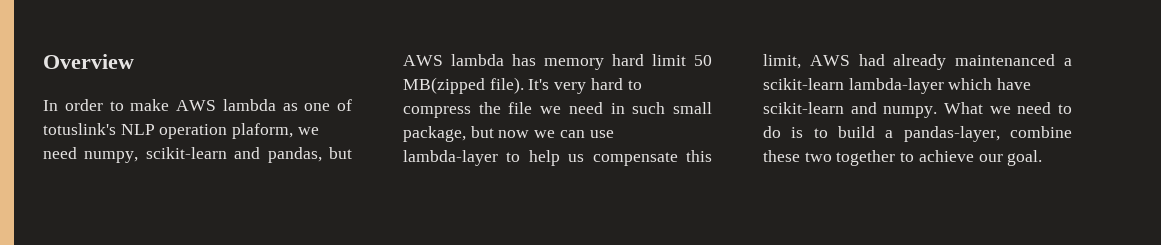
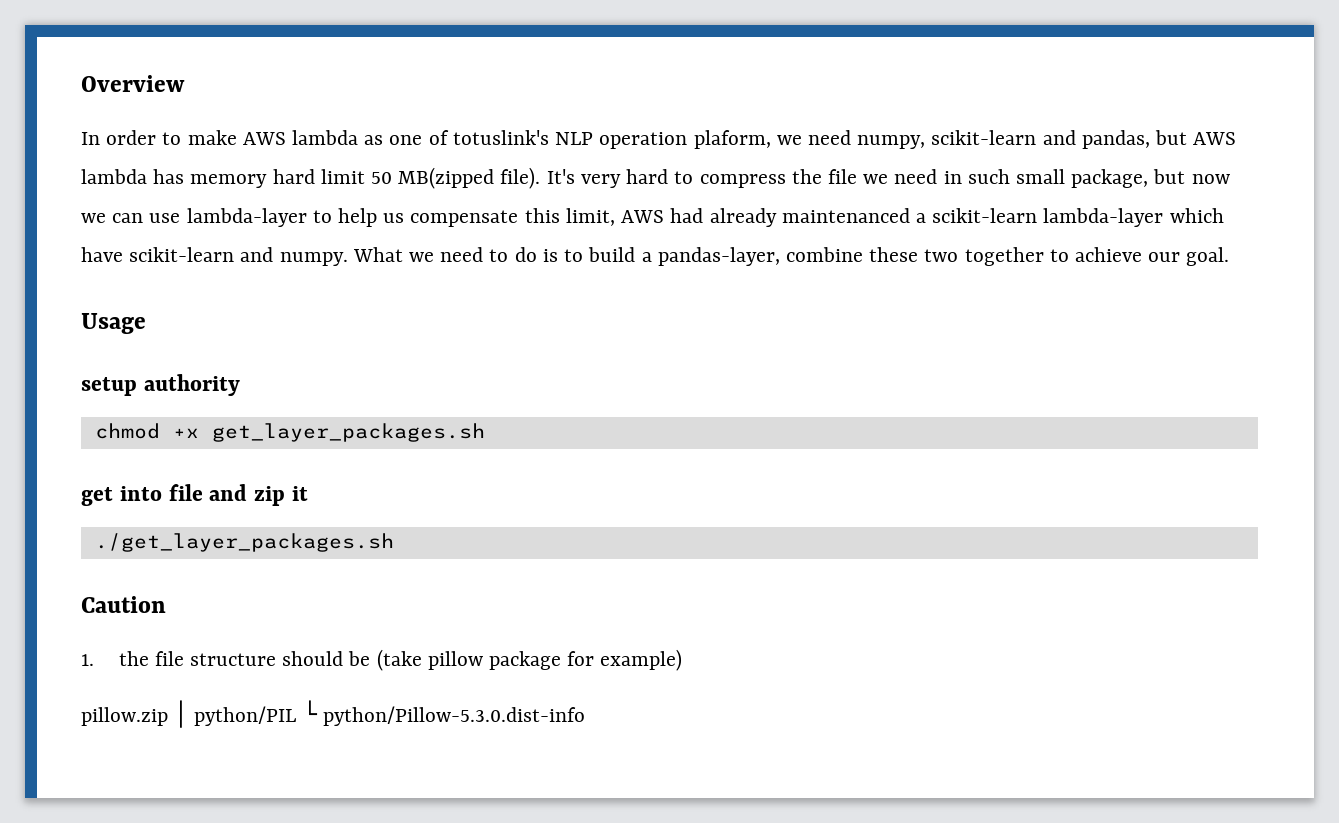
(1043, 158) none -> [81,313,146,334] [81,374,240,396] [94,423,485,442] [81,484,308,506] [94,533,394,552] [81,596,166,613] [81,649,683,671] [81,700,585,728] // Usage // setup authority // chmod +x get_layer_packages.sh // get into file and zip it // ./get_layer_packages.sh // Caution // 1. the file structure should be (take pillow package for example) // pillow.zip │ python/PIL └ python/Pillow-5.3.0.dist-info

